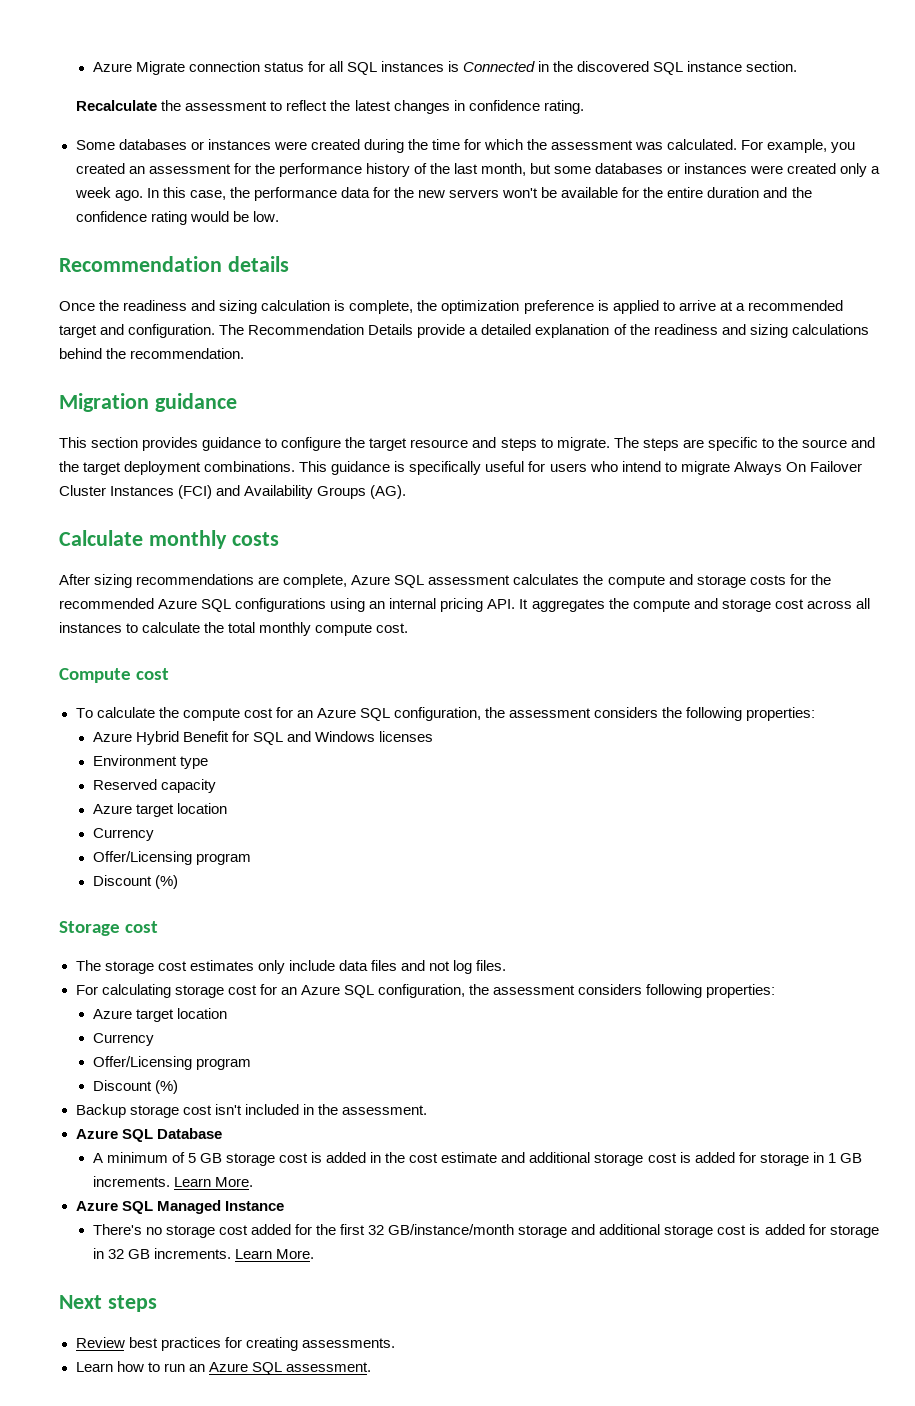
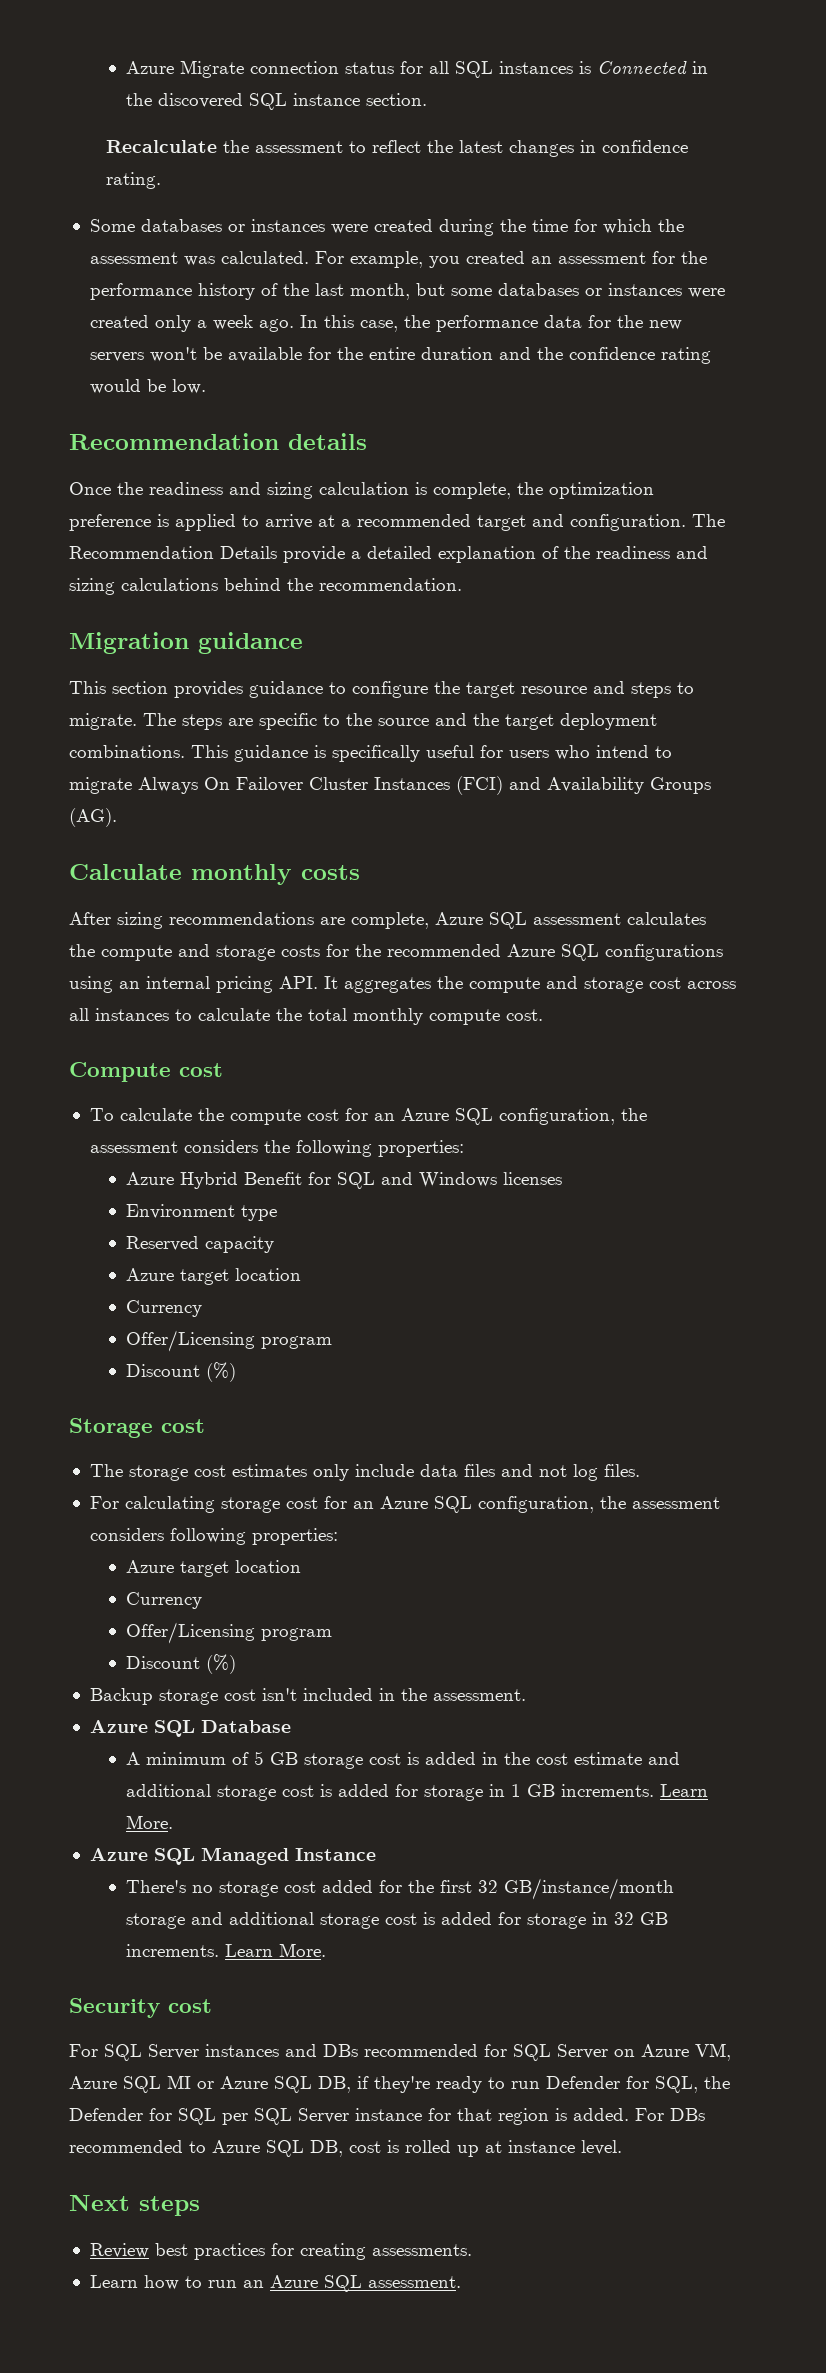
(314, 1254) none -> [69,1998,212,2018] [69,2043,731,2061] [69,2075,730,2093] [69,2108,705,2125] [69,2140,622,2157] // Security cost // For SQL Server instances and DBs recommended for SQL Server on Azure VM, Azure SQL MI or Azure SQL DB, if they're ready to run Defender for SQL, the Defender for SQL per SQL Server instance for that region is added. For DBs recommended to Azure SQL DB, cost is rolled up at instance level.

